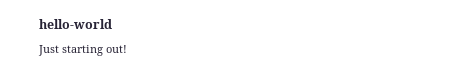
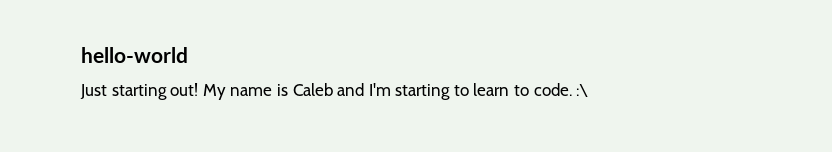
(127, 49) none -> [202,83,589,100] My name is Caleb and I'm starting to learn to code. :\

